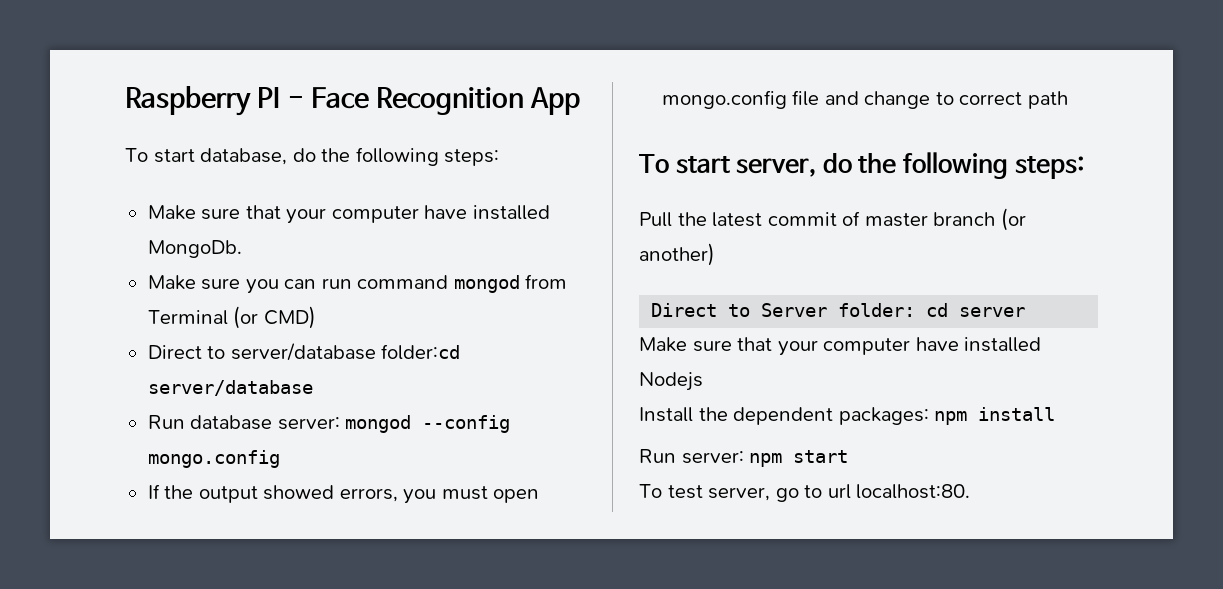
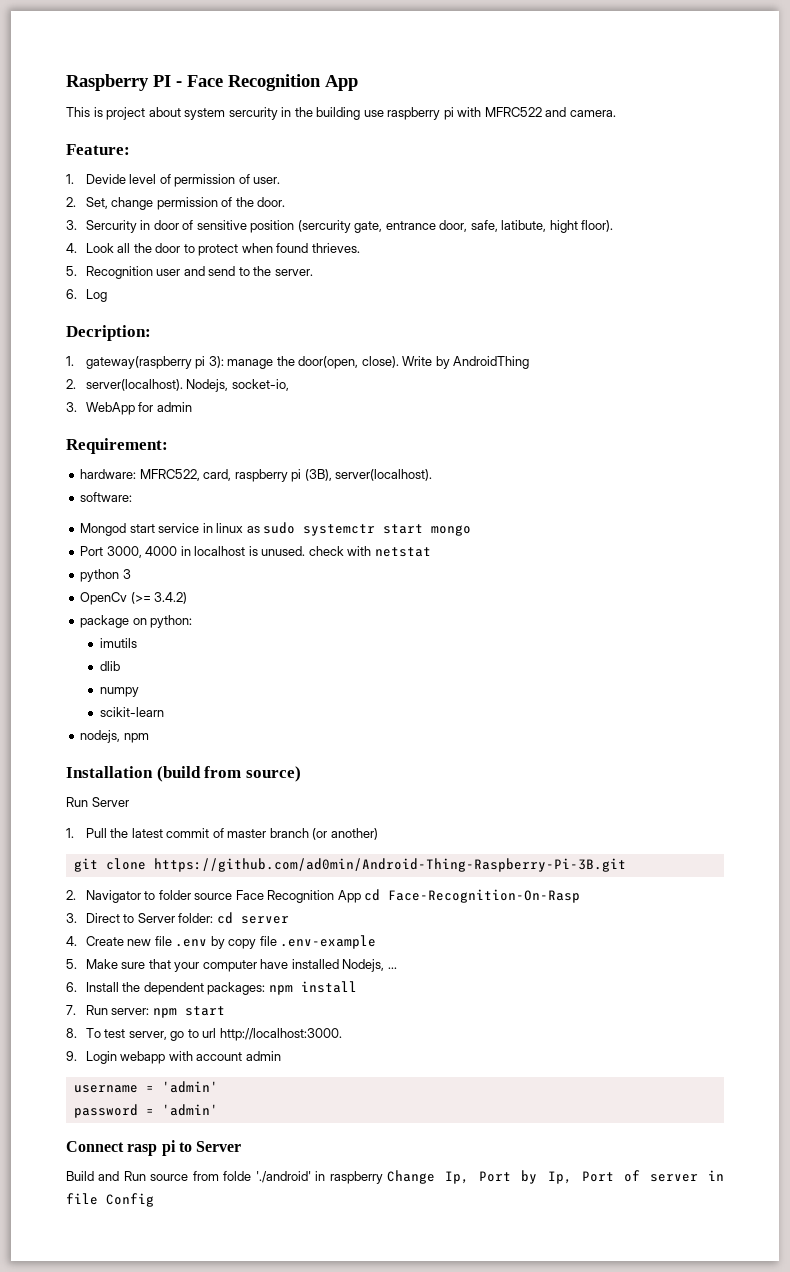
[125,147,500,166] [147,205,550,224] [147,240,242,258] [147,274,568,294] [147,306,316,329] [147,343,461,361] [147,380,313,396] [147,415,511,433] [147,450,280,468] [147,484,540,504] [661,90,1068,109] [639,152,1084,179] To start database, do the following steps: // Make sure that your computer have installed MongoDb. // Make sure you can run command mongod from Terminal (or CMD) // Direct to server/database folder:cd server/database // Run database server: mongod --config mongo.config // If the output showed errors, you must open mongo.config file and change to correct path // To start server, do the following steps: // -> [66,107,616,120] [66,144,130,155] [66,174,281,187] [66,197,286,210] [66,220,614,233] [66,243,360,256] [66,266,313,279] [66,289,107,302] [66,325,151,341] [66,356,530,369] [66,379,289,392] [66,402,192,415] [66,438,168,454] [80,469,433,482] [80,492,133,502] [80,522,472,536] [80,546,431,558] [80,569,131,582] [80,592,188,605] [80,615,193,628] [99,638,137,648] [99,661,120,671] [99,687,139,697] [99,707,164,717] [80,730,149,743] [66,766,301,782] [66,797,129,807] [66,828,74,838] This is project about system sercurity in the building use raspberry pi with MFRC522 and camera. // Feature: // 1. Devide level of permission of user. // 2. Set, change permission of the door. // 3. Sercurity in door of sensitive position (sercurity gate, entrance door, safe, latibute, hight floor). // 4. Look all the door to protect when found thrieves. // 5. Recognition user and send to the server. // 6. Log // Decription: // 1. gateway(raspberry pi 3): manage the door(open, close). Write by AndroidThing // 2. server(localhost). Nodejs, socket-io, // 3. WebApp for admin // Requirement: // hardware: MFRC522, card, raspberry pi (3B), server(localhost). // software: // Mongod start service in linux as sudo systemctr start mongo // Port 3000, 4000 in localhost is unused. check with netstat // python 3 // OpenCv (>= 3.4.2) // package on python: // imutils // dlib // numpy // scikit-learn // nodejs, npm // Installation (build from source) // Run Server // 1.
(715, 254) none -> [73,858,626,872] [66,889,581,903] [66,913,77,923] git clone https://github.com/ad0min/Android-Thing-Raspberry-Pi-3B.git // 2. Navigator to folder source Face Recognition App cd Face-Recognition-On-Rasp // 3.
[639,337,1042,356] [639,372,703,391] Make sure that your computer have installed Nodejs // -> [66,935,377,949] [66,959,397,972] [66,982,77,992] 4. Create new file .env by copy file .env-example // 5. Make sure that your computer have installed Nodejs, ... // 6.
(1056, 414) none -> [66,1005,76,1015] 7.
(849, 456) none -> [66,1028,77,1038] 8.
[856,484,971,499] localhost:80. -> [219,1028,342,1041] [66,1051,281,1064] [73,1081,218,1093] [73,1104,218,1118] [66,1140,242,1156] [66,1170,724,1184] [66,1193,154,1207] http://localhost:3000. // 9. Login webapp with account admin // username = 'admin' // password = 'admin' // Connect rasp pi to Server // Build and Run source from folde './android' in raspberry Change Ip, Port by Ip, Port of server in file Config

